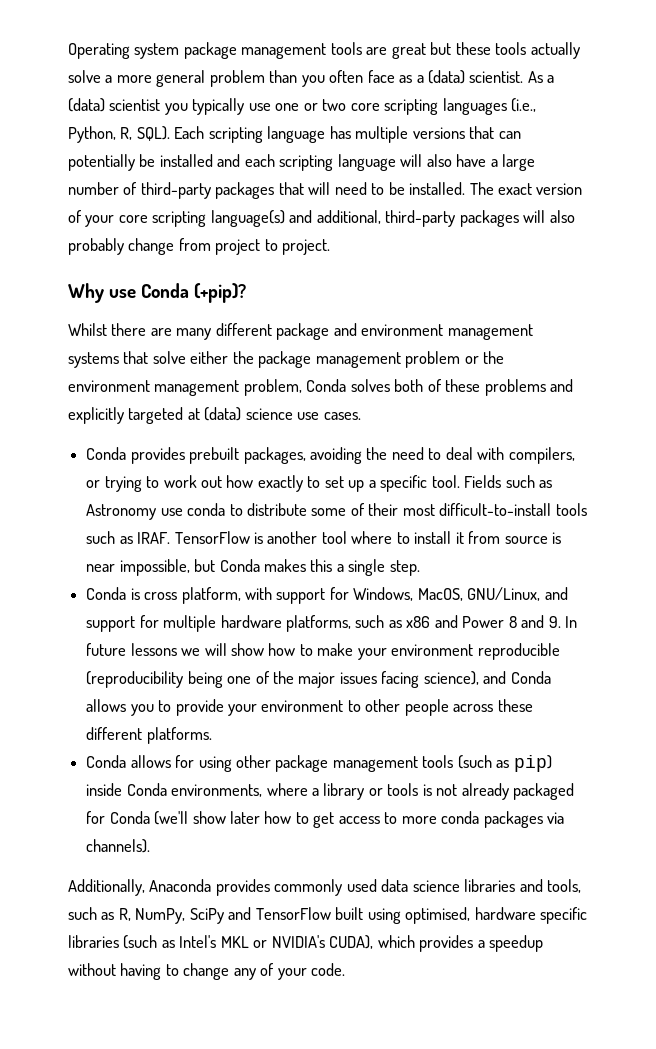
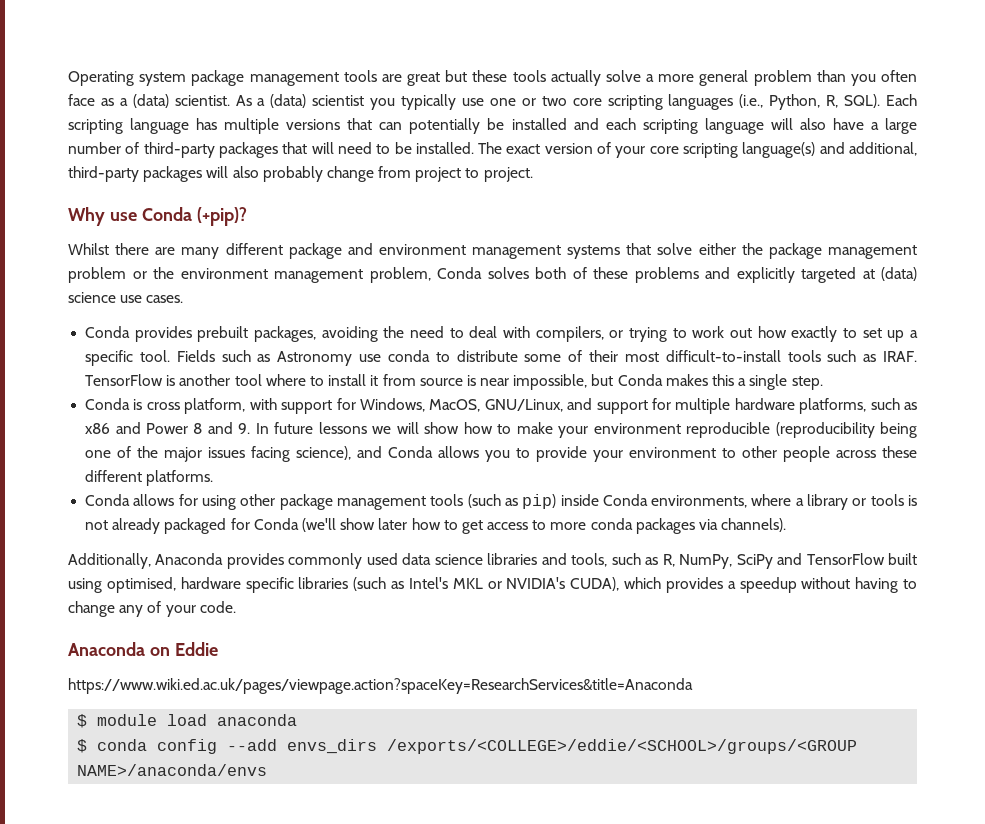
(346, 969) none -> [68,642,218,656] [68,678,693,694] [77,714,298,728] [77,739,858,754] [77,764,268,776] // Anaconda on Eddie // https://www.wiki.ed.ac.uk/pages/viewpage.action?spaceKey=ResearchServices&title=Anaconda // $ module load anaconda // $ conda config --add envs_dirs /exports/<COLLEGE>/eddie/<SCHOOL>/groups/<GROUP NAME>/anaconda/envs

